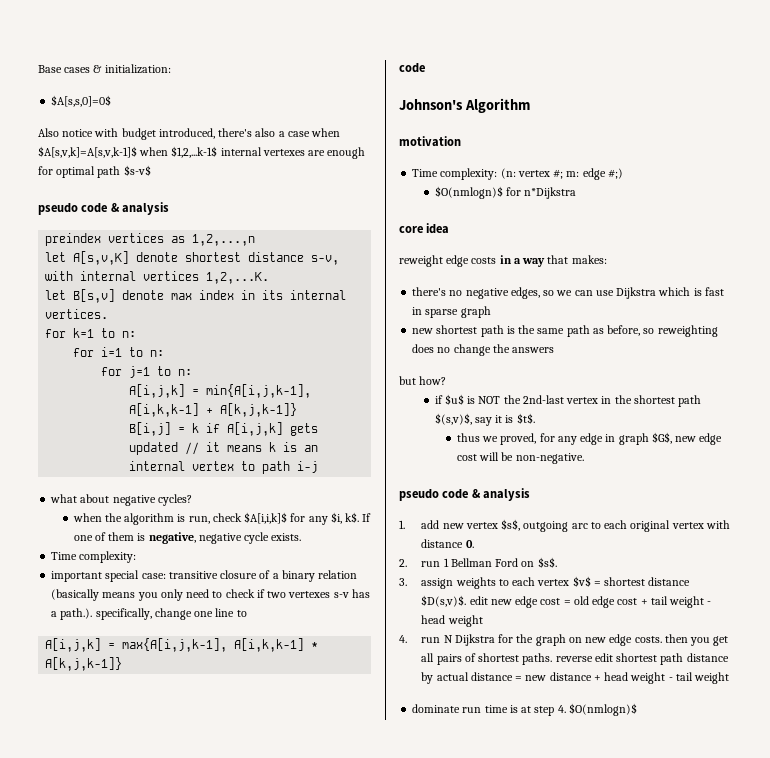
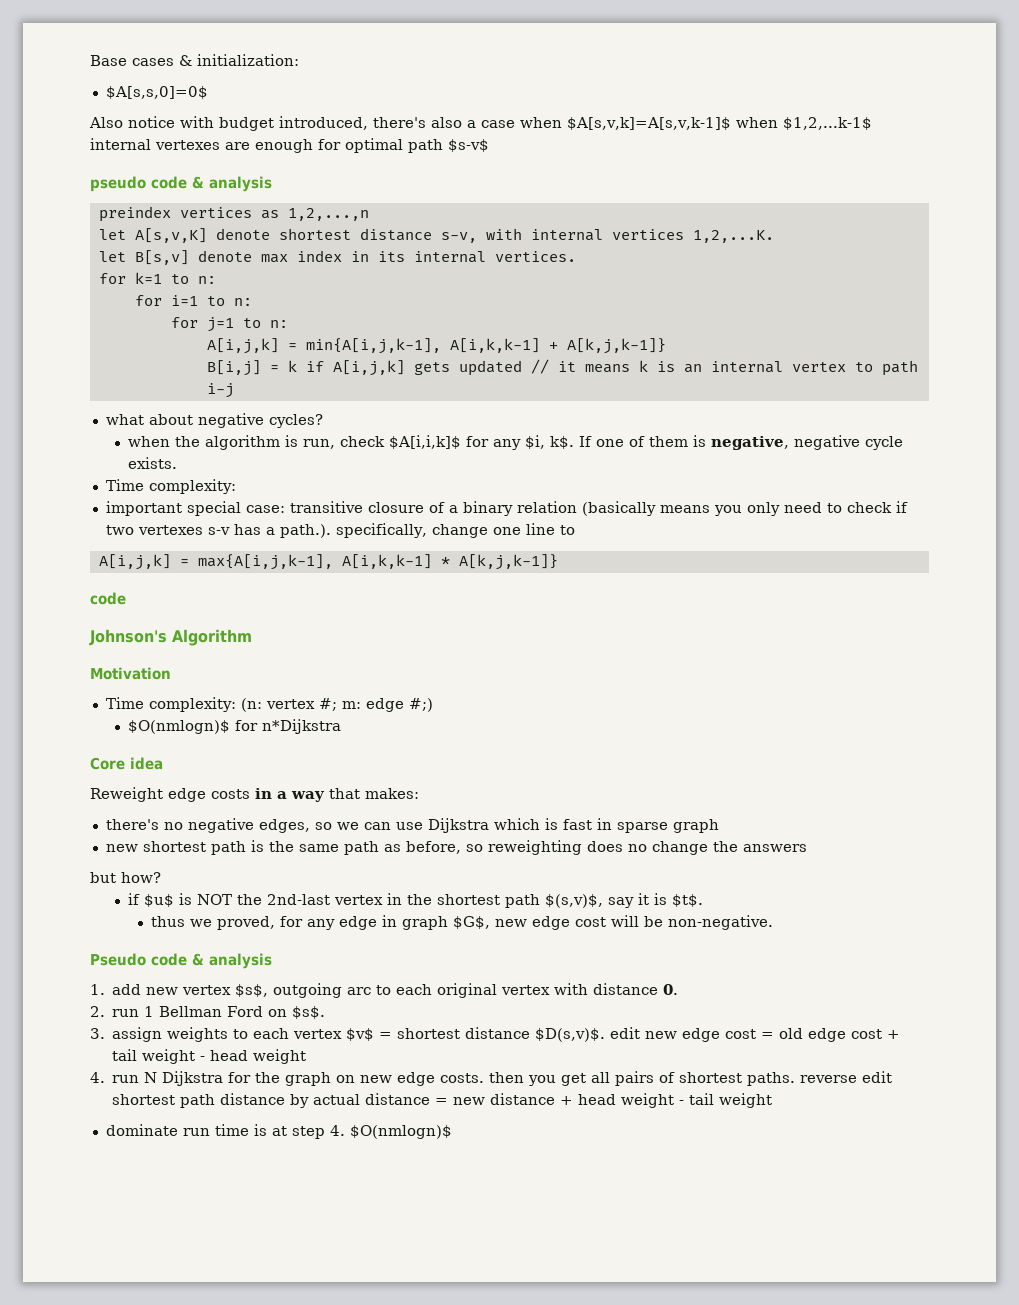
[399,136,461,147] motivation -> [90,667,171,680] Motivation
[399,226,423,233] core -> [90,757,125,770] Core
[399,255,443,267] reweight -> [90,787,163,802] Reweight
[399,489,439,501] pseudo -> [90,953,146,966] Pseudo

